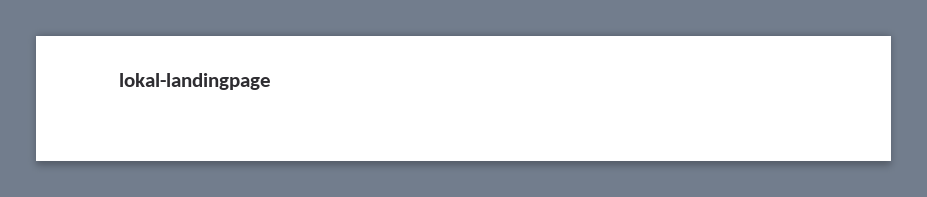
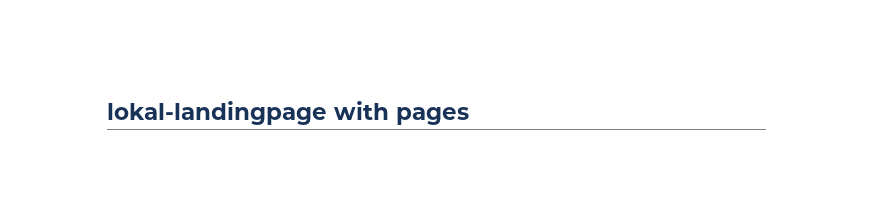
(271, 81) none -> [334,101,469,125] with pages

